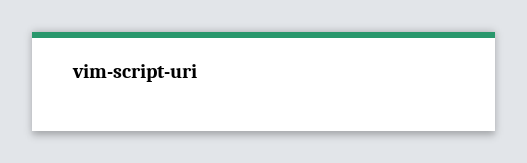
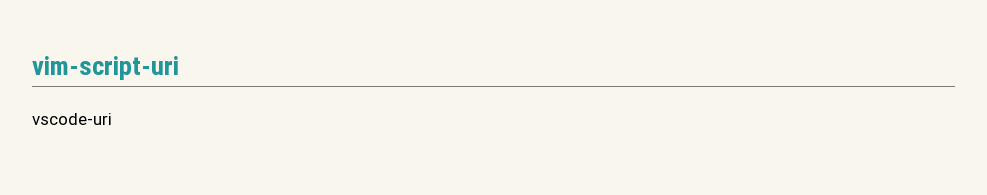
(197, 73) none -> [32,113,112,125] // vscode-uri

